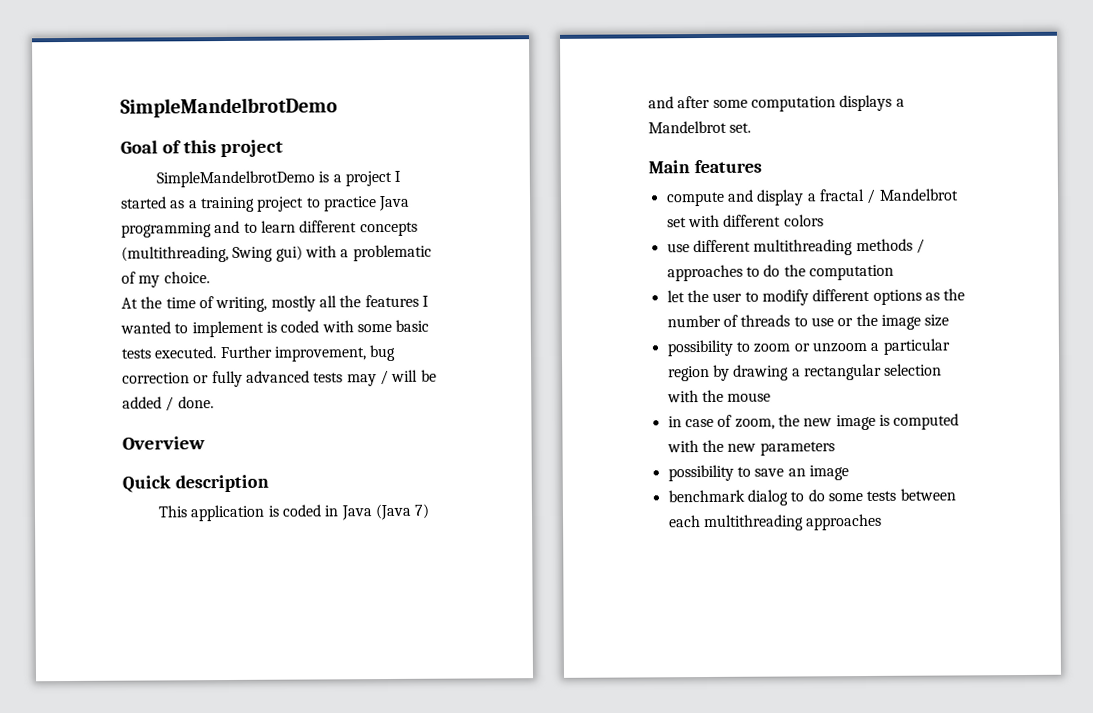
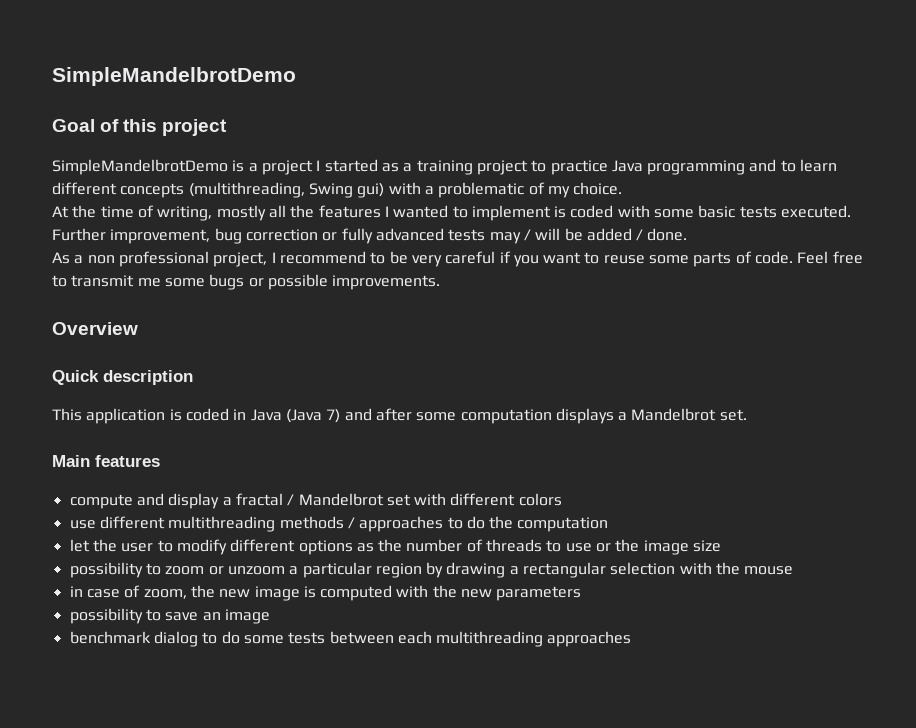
(214, 402) none -> [52,251,863,267] [52,274,441,290] // As a non professional project, I recommend to be very careful if you want to reuse some parts of code. Feel free to transmit me some bugs or possible improvements.

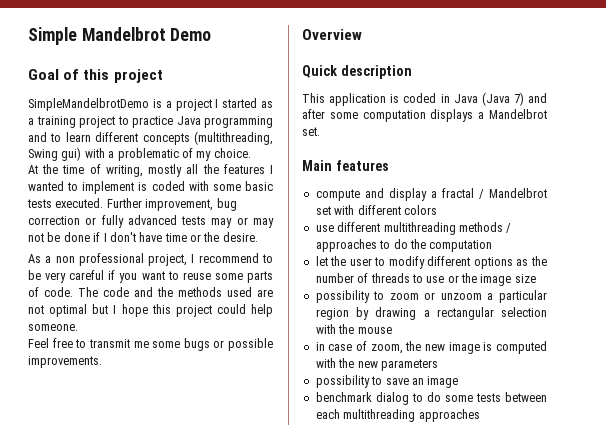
[52,67,296,86] SimpleMandelbrotDemo -> [28,27,212,45] Simple Mandelbrot Demo
[523,228,688,241] / will be added / done. -> [236,217,274,228] [28,232,258,242] or may not be done if I don't have time or the desire.
(794, 257) none -> [78,287,273,297] [28,304,273,317] [28,324,78,331] The code and the methods used are not optimal but I hope this project could help someone. //

